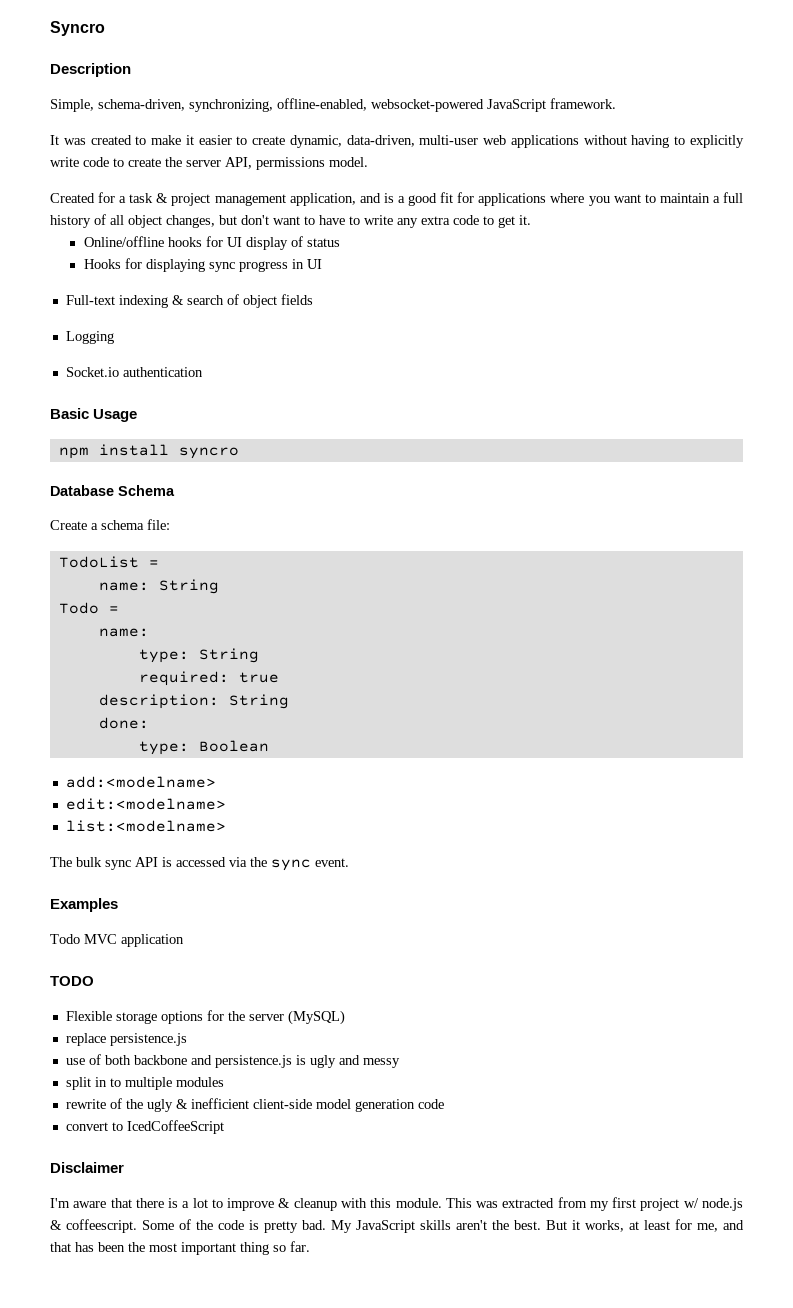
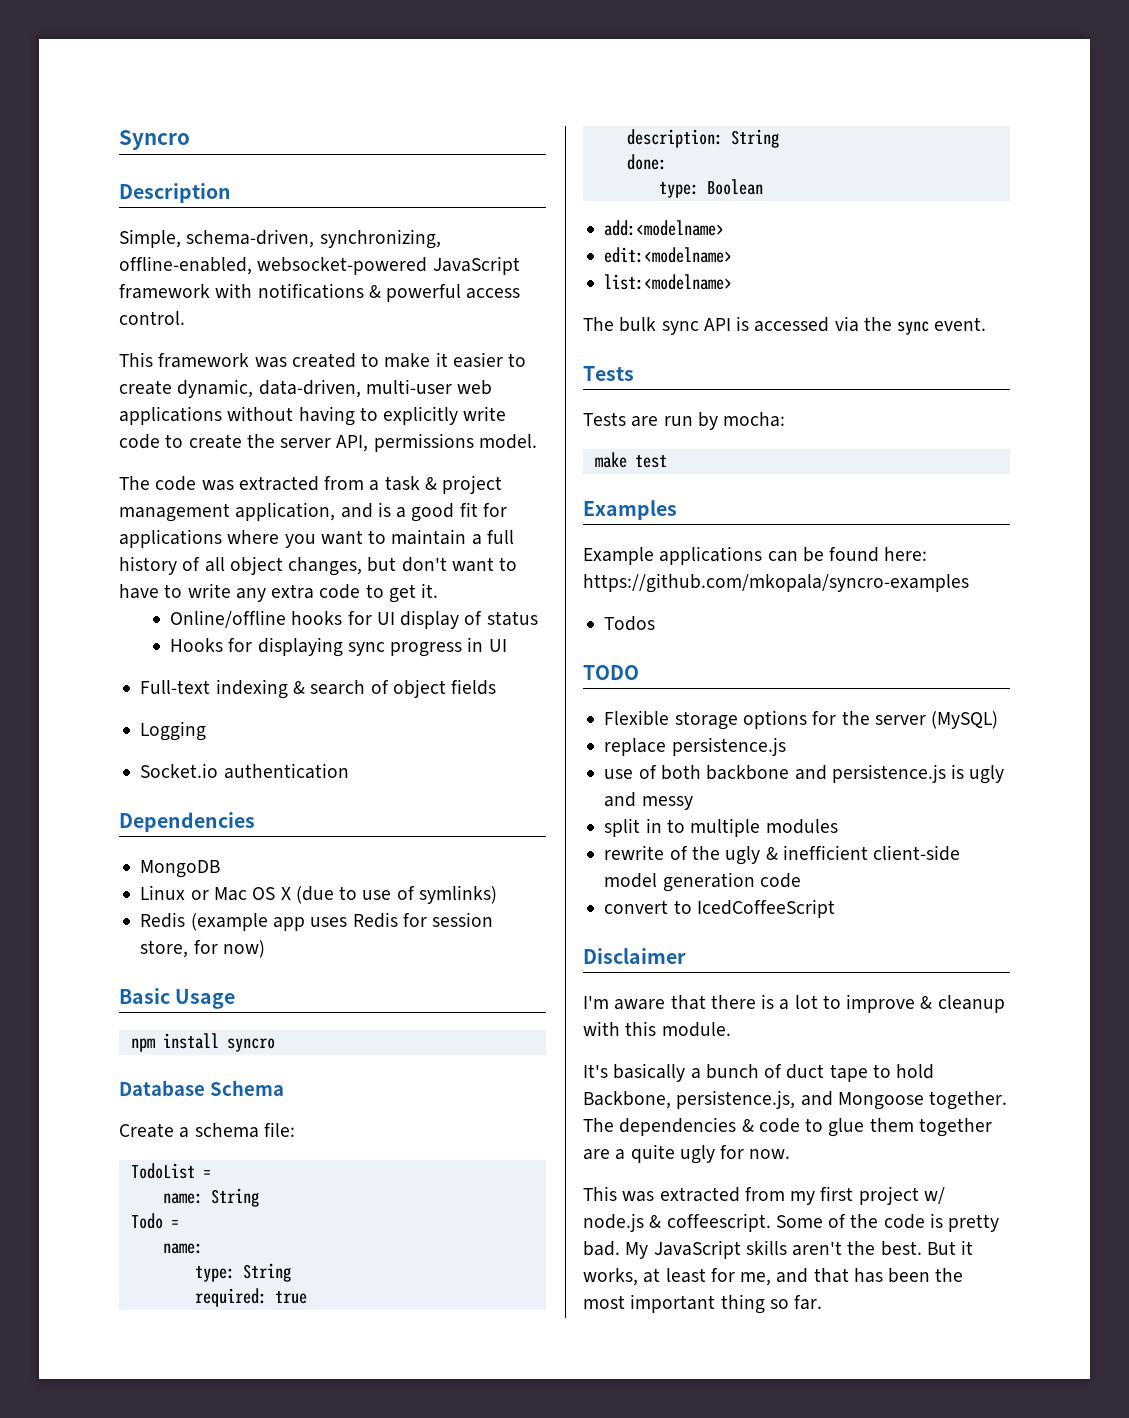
[550,98,616,109] [50,135,59,145] framework. // It -> [119,283,521,302] [119,311,185,325] [119,352,250,368] framework with notifications & powerful access control. // This framework
[50,192,116,203] Created for -> [119,476,365,491] The code was extracted from
(203, 372) none -> [119,812,255,832] [140,860,221,878] [140,885,497,904] [140,912,494,931] [140,940,265,958] // Dependencies // MongoDB // Linux or Mac OS X (due to use of symlinks) // Redis (example app uses Redis for session store, for now)
[50,898,118,912] [50,934,184,947] Examples // Todo MVC application -> [583,366,634,381] [583,412,786,430] [594,452,667,468] [583,500,677,520] [583,546,928,565] [583,573,969,593] [604,616,656,631] Tests // Tests are run by mocha: // make test // Examples // Example applications can be found here: https://github.com/mkopala/syncro-examples // Todos
(442, 1203) none -> [583,1063,935,1082] [583,1090,1008,1110] [583,1117,992,1137] [583,1144,791,1164] // It's basically a bunch of duct tape to hold Backbone, persistence.js, and Mongoose together. The dependencies & code to glue them together are a quite ugly for now. //

